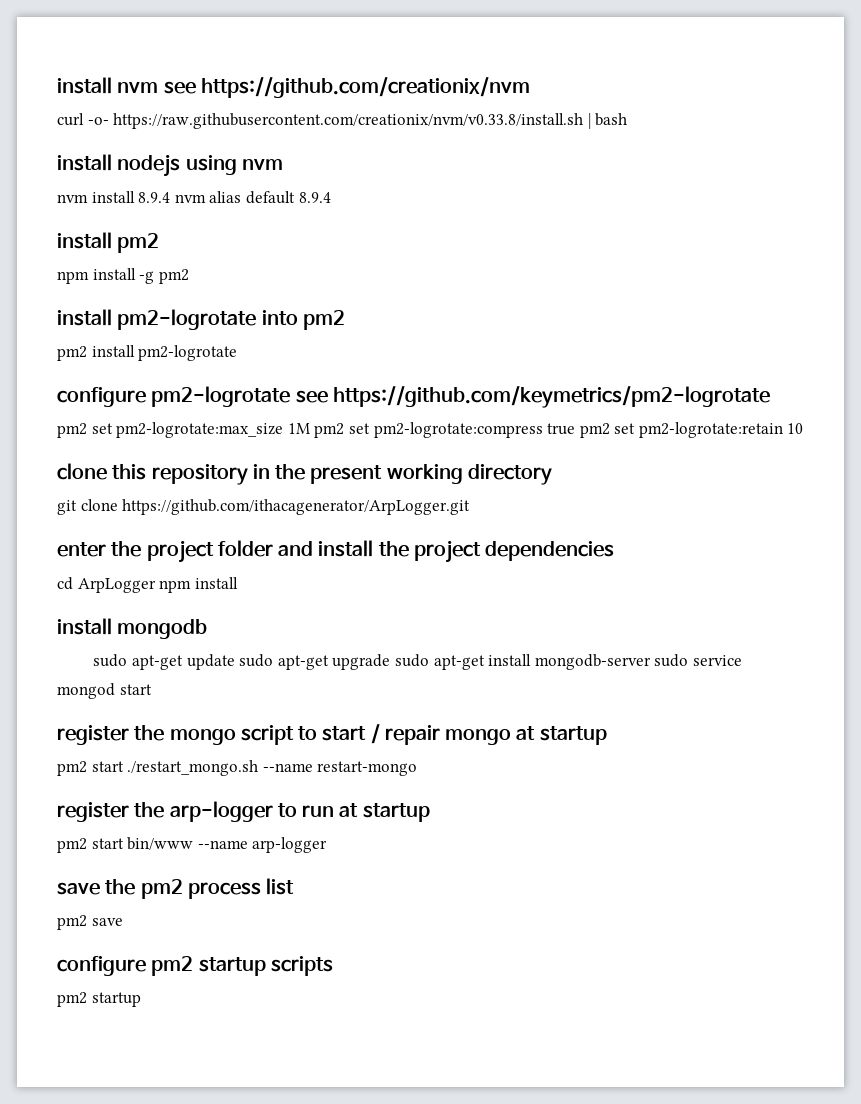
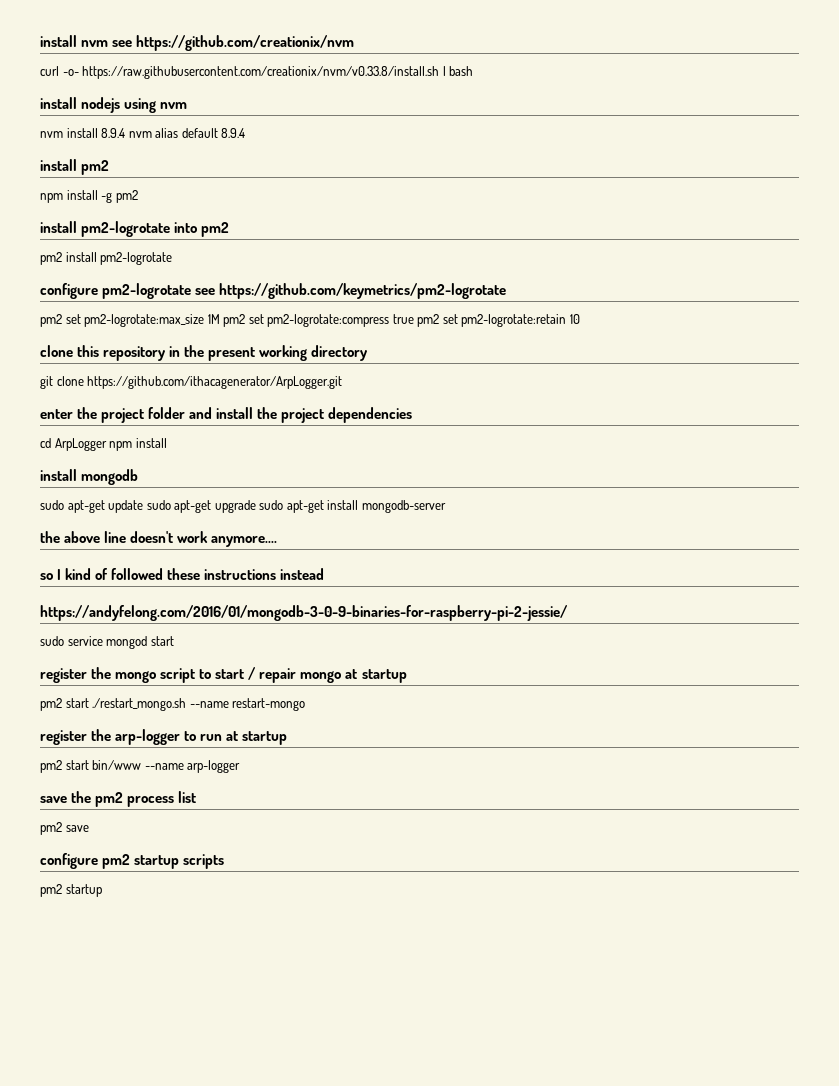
(651, 662) none -> [40,531,278,547] [40,568,325,580] [40,605,567,621] // the above line doesn't work anymore.... // so I kind of followed these instructions instead // https://andyfelong.com/2016/01/mongodb-3-0-9-binaries-for-raspberry-pi-2-jessie/ //

